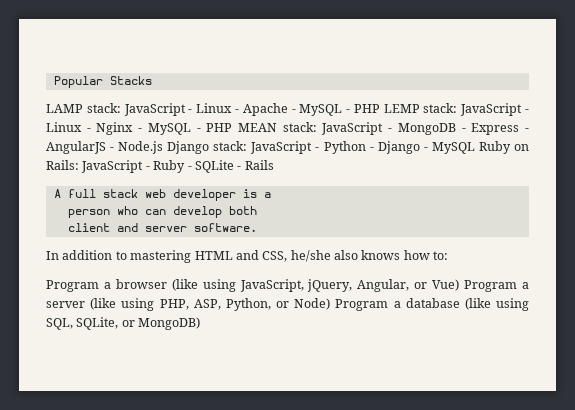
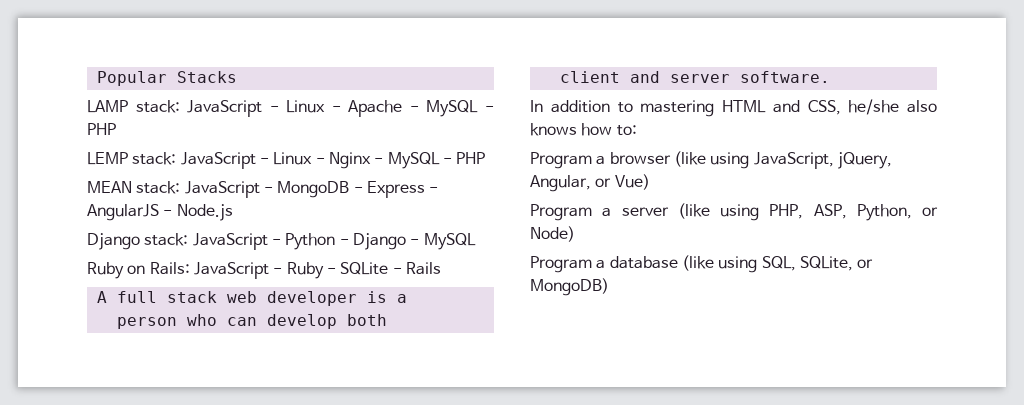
(380, 108) none -> (116, 129) //
(233, 127) none -> (486, 158) //
(164, 147) none -> (233, 212) //
(475, 148) none -> (476, 241) //
(460, 285) none -> (650, 182) //
(331, 304) none -> (575, 234) //

